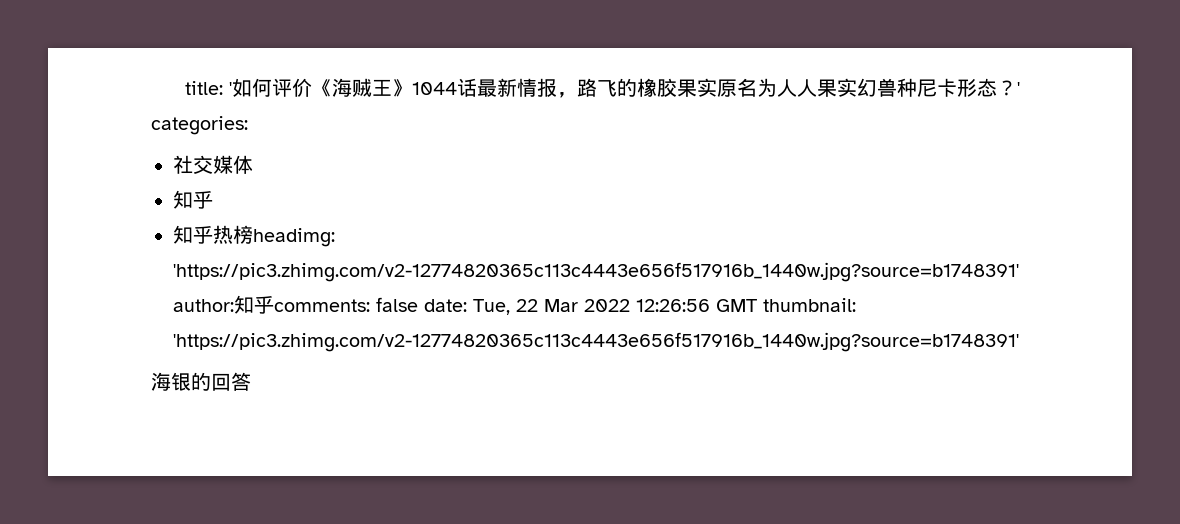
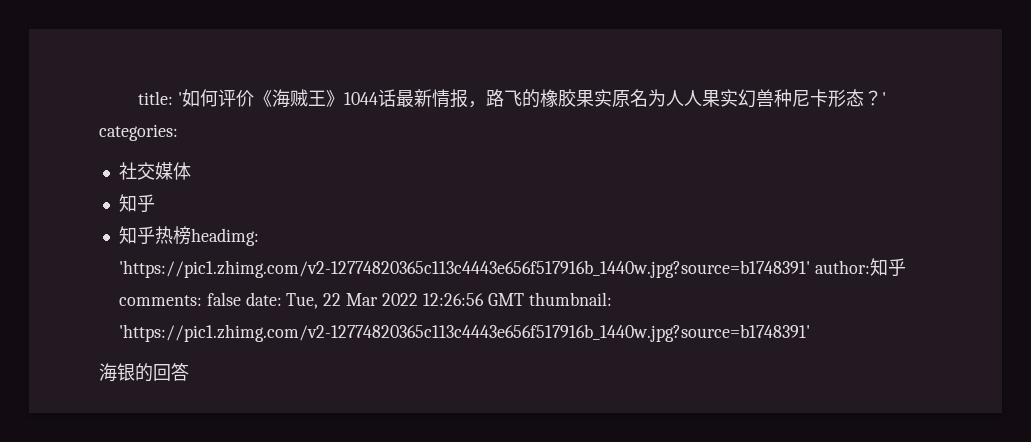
[173,262,1019,282] 'https://pic3.zhimg.com/v2-12774820365c113c4443e656f517916b_1440w.jpg?source=b1748391' -> [118,260,810,278] 'https://pic1.zhimg.com/v2-12774820365c113c4443e656f517916b_1440w.jpg?source=b1748391'
[173,332,1019,352] 'https://pic3.zhimg.com/v2-12774820365c113c4443e656f517916b_1440w.jpg?source=b1748391' -> [118,324,810,342] 'https://pic1.zhimg.com/v2-12774820365c113c4443e656f517916b_1440w.jpg?source=b1748391'

